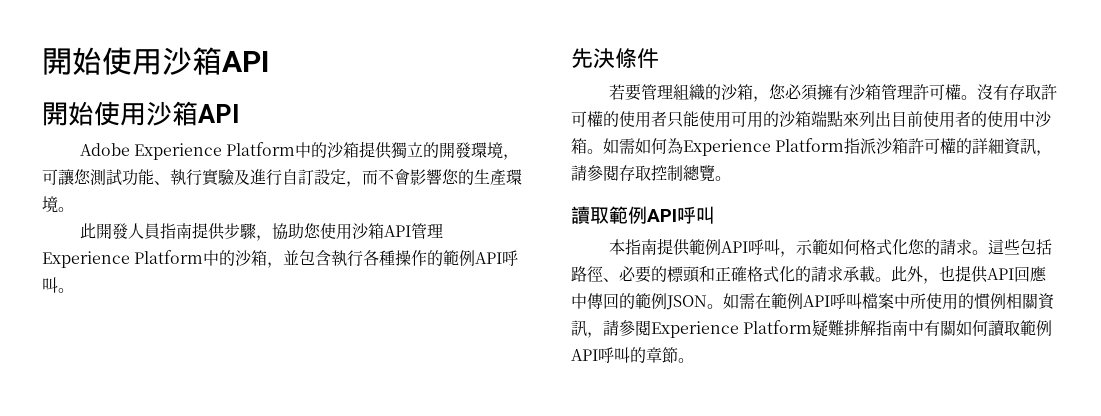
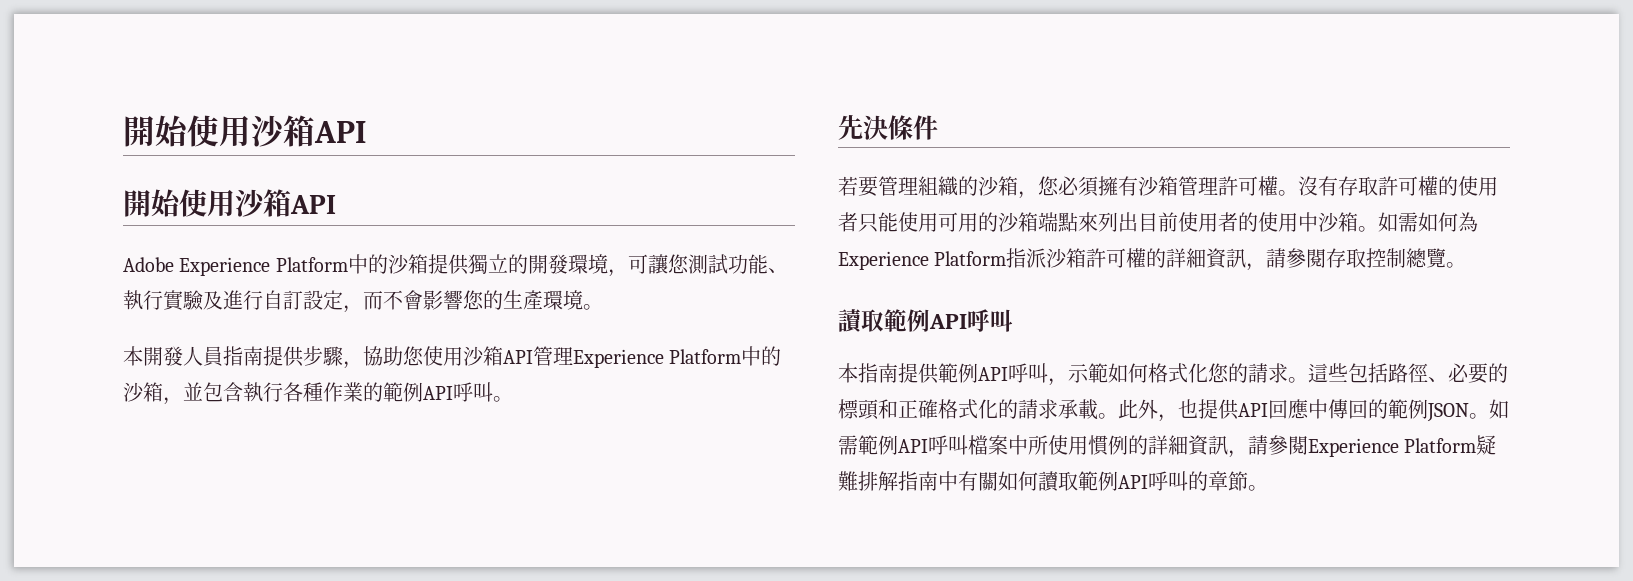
[79,223,96,239] 此 -> [123,346,143,366] 本
[395,250,428,266] 操作 -> [323,382,363,402] 作業
[755,293,771,309] 在 -> (858, 445) none
[958,293,1038,310] 的慣例相關 -> [1088,435,1188,456] 慣例的詳細

